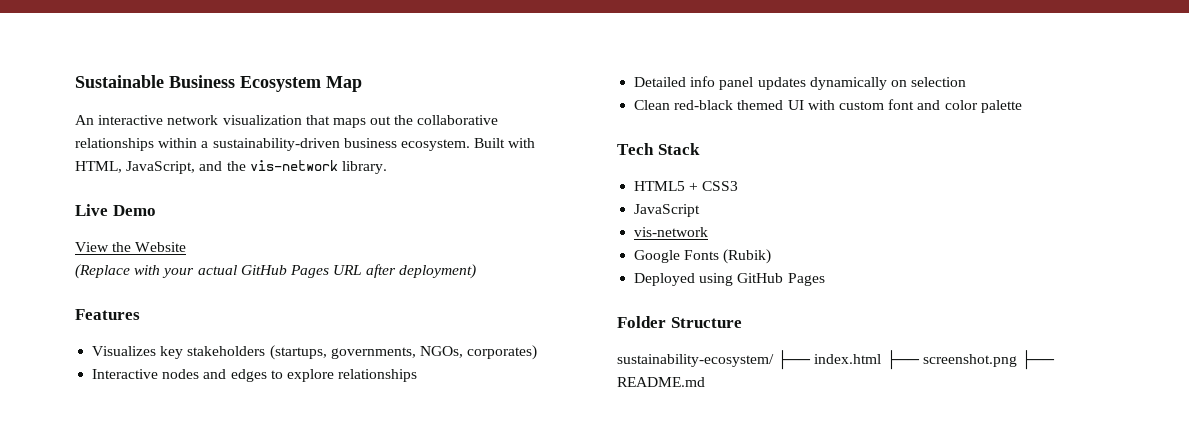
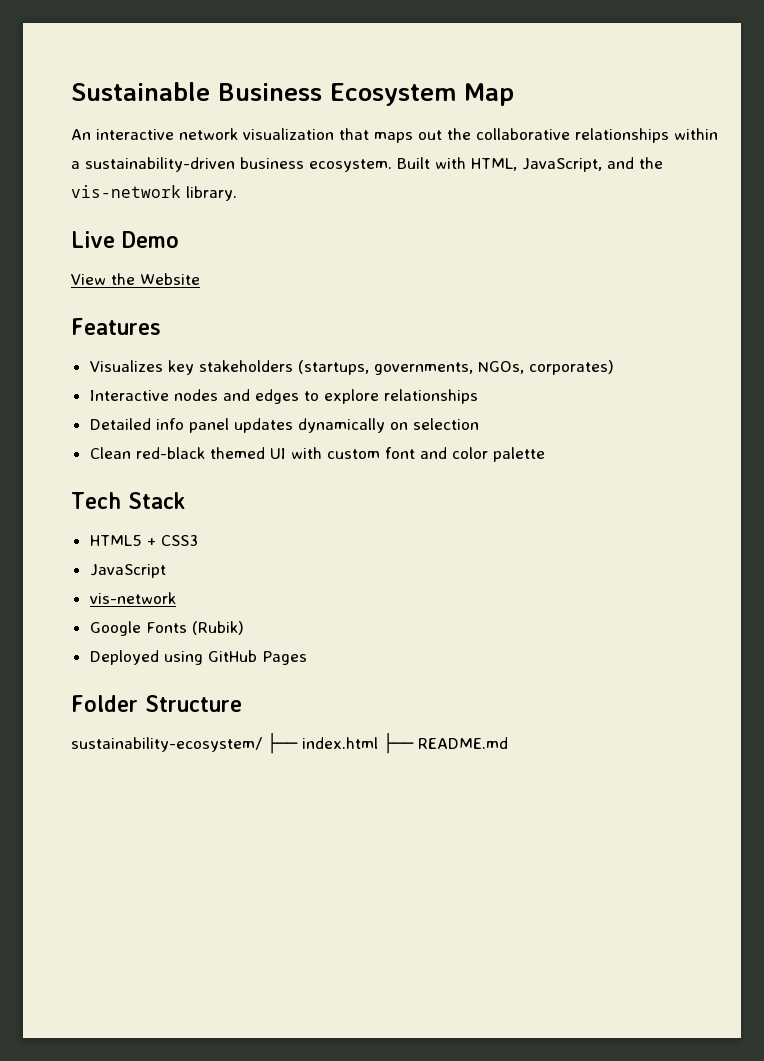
[75,264,477,279] // (Replace with your actual GitHub Pages URL after deployment) -> (200, 279) none
[922,350,1055,370] screenshot.png ├── -> (414, 743) none

